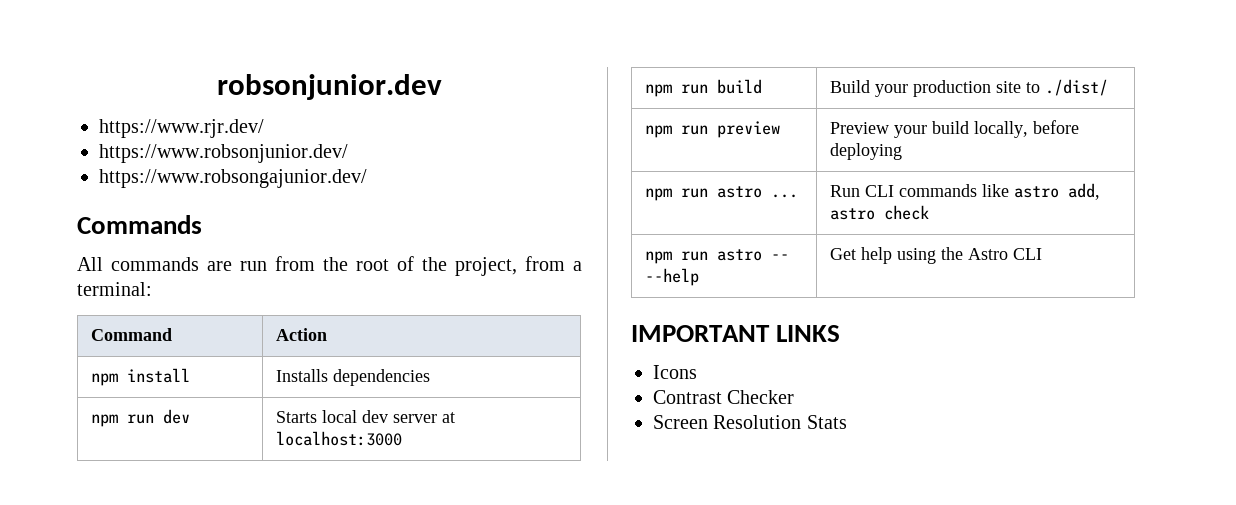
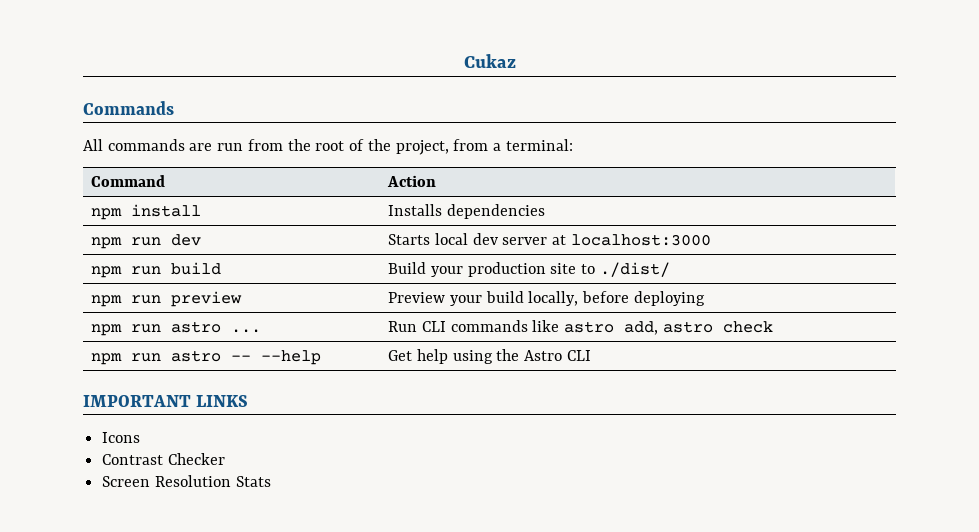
[217,74,442,100] [99,119,264,138] [99,144,348,163] [99,169,367,188] robsonjunior.dev // https://www.rjr.dev/ // https://www.robsonjunior.dev/ // https://www.robsongajunior.dev/ -> [463,54,516,68] Cukaz

